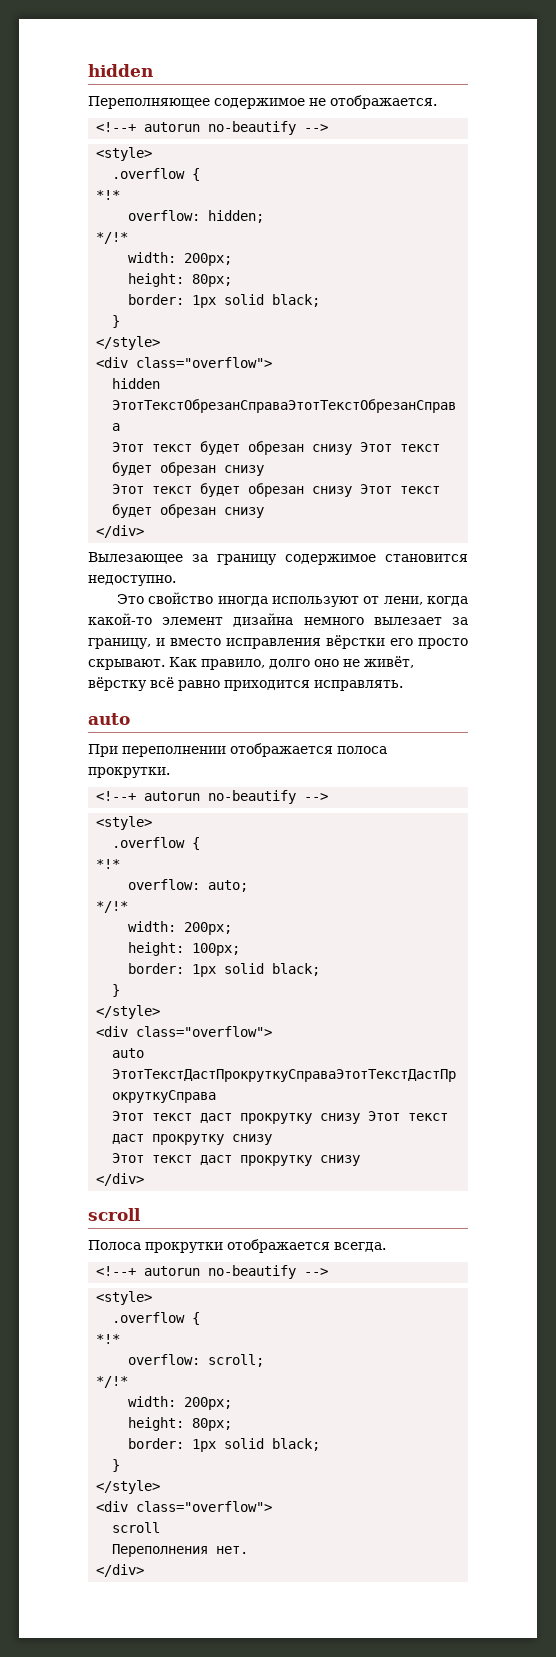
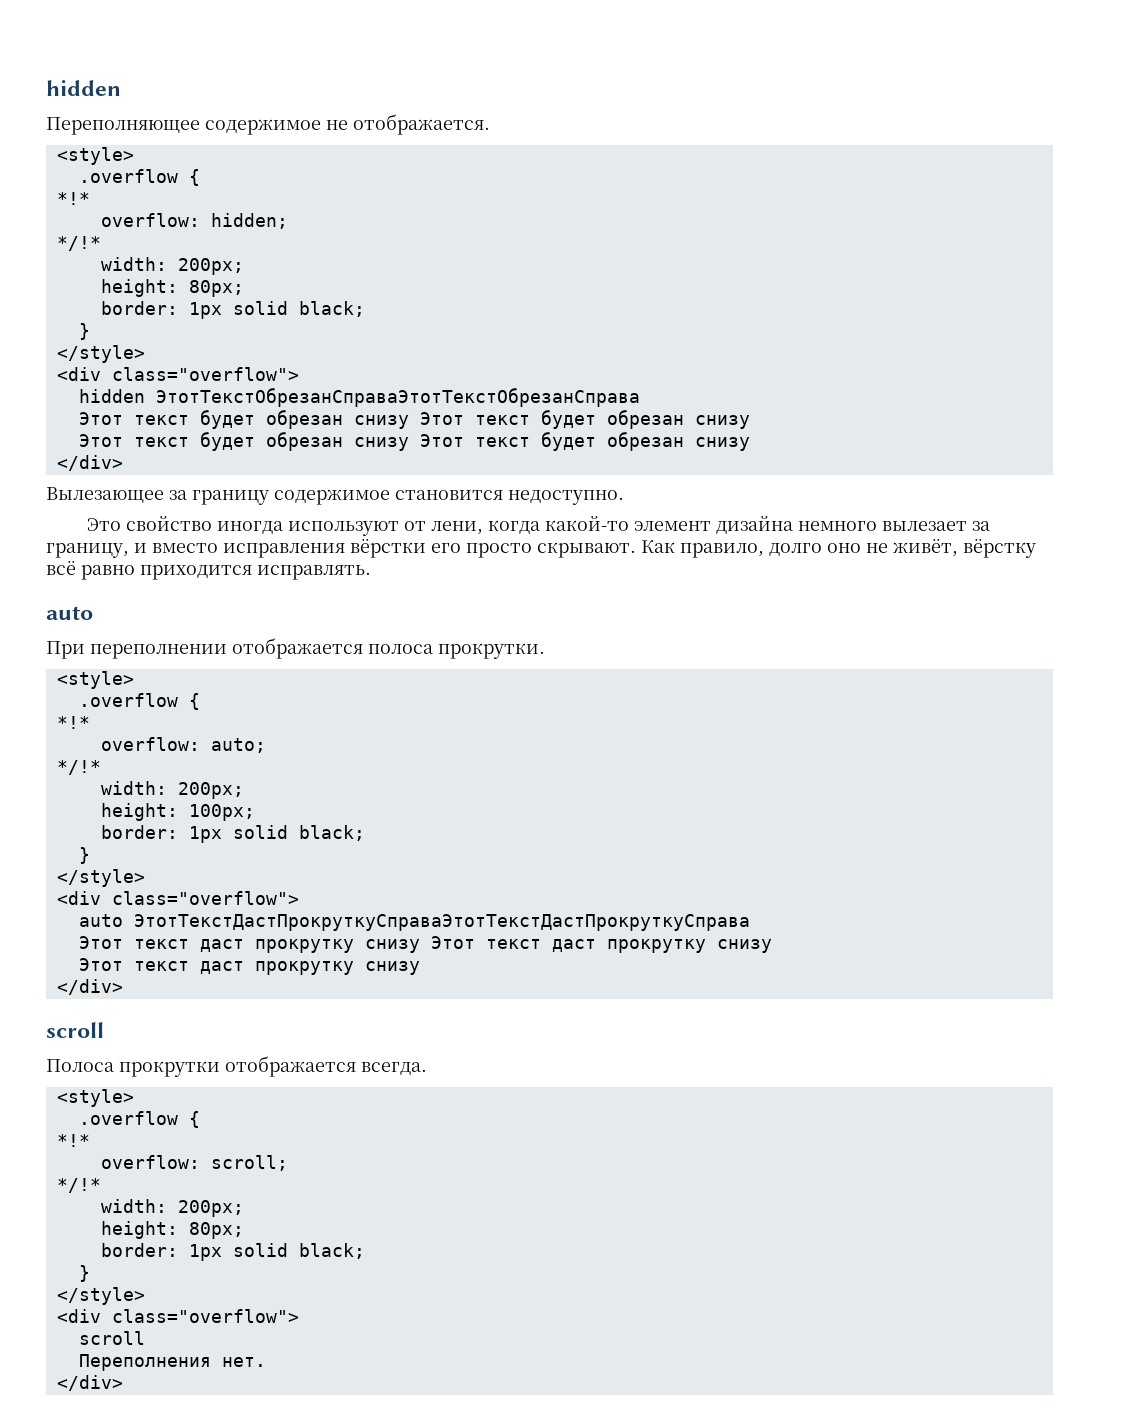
[96,121,329,135] // <!--+ autorun no-beautify --> -> (490, 124) none
[96,790,329,804] // <!--+ autorun no-beautify --> -> (545, 651) none
[96,1265,329,1279] // <!--+ autorun no-beautify --> -> (427, 1068) none

